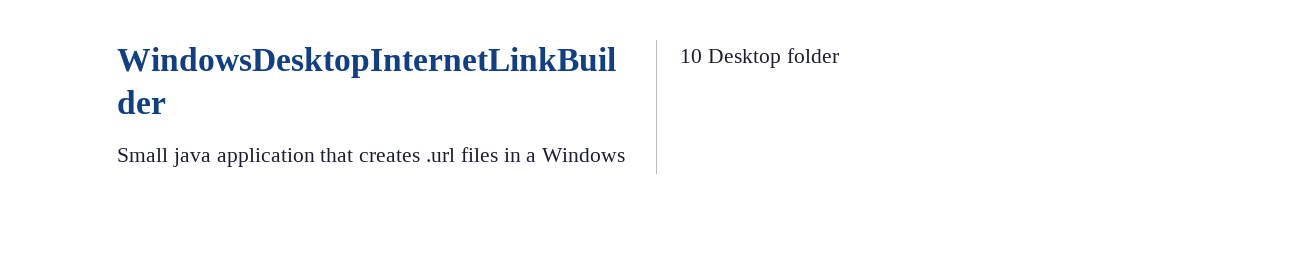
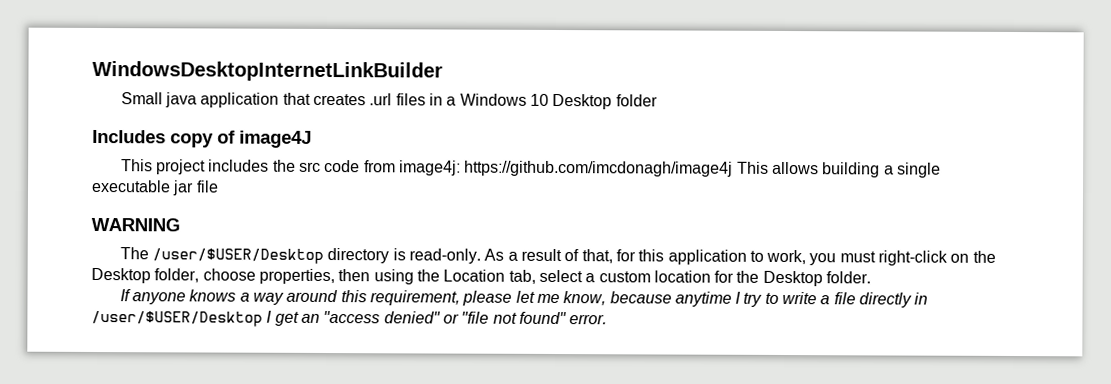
(839, 55) none -> [92,129,312,148] [120,159,941,178] [91,179,219,196] [91,217,180,232] [119,247,996,266] [91,267,872,287] [119,289,929,308] [91,310,608,327] // Includes copy of image4J // This project includes the src code from image4j: https://github.com/imcdonagh/image4j This allows building a single executable jar file // WARNING // The /user/$USER/Desktop directory is read-only. As a result of that, for this application to work, you must right-click on the Desktop folder, choose properties, then using the Location tab, select a custom location for the Desktop folder. // If anyone knows a way around this requirement, please let me know, because anytime I try to write a file directly in /user/$USER/Desktop I get an "access denied" or "file not found" error.

